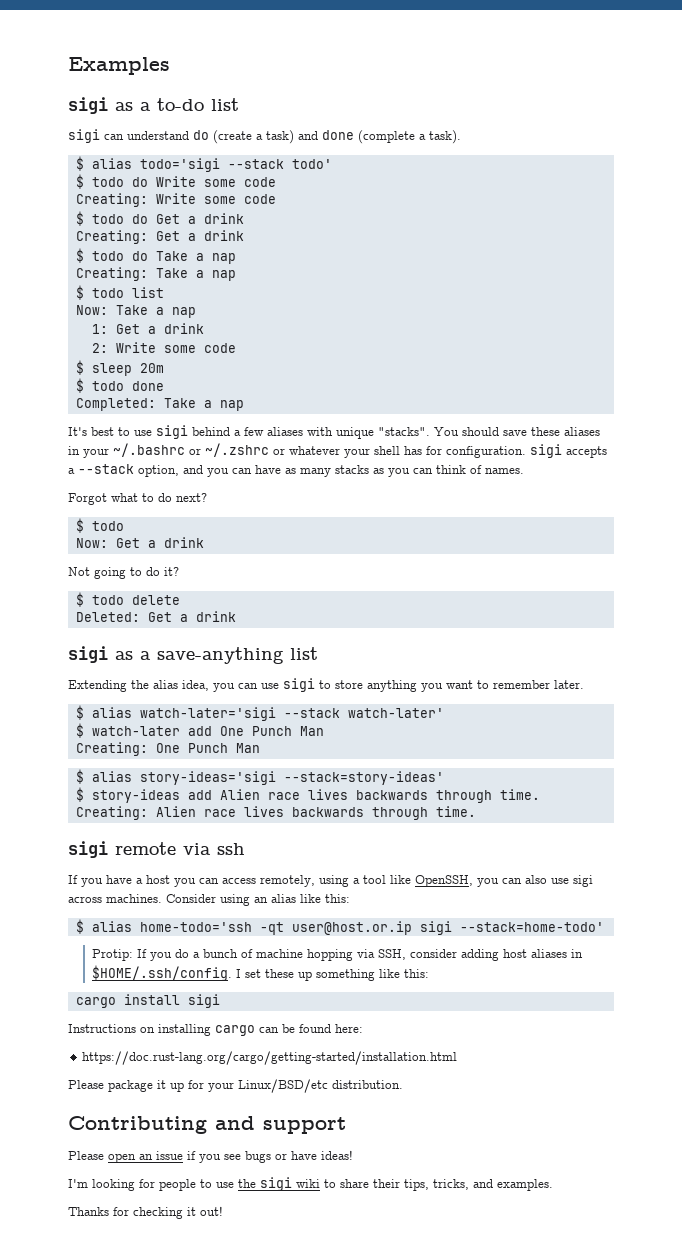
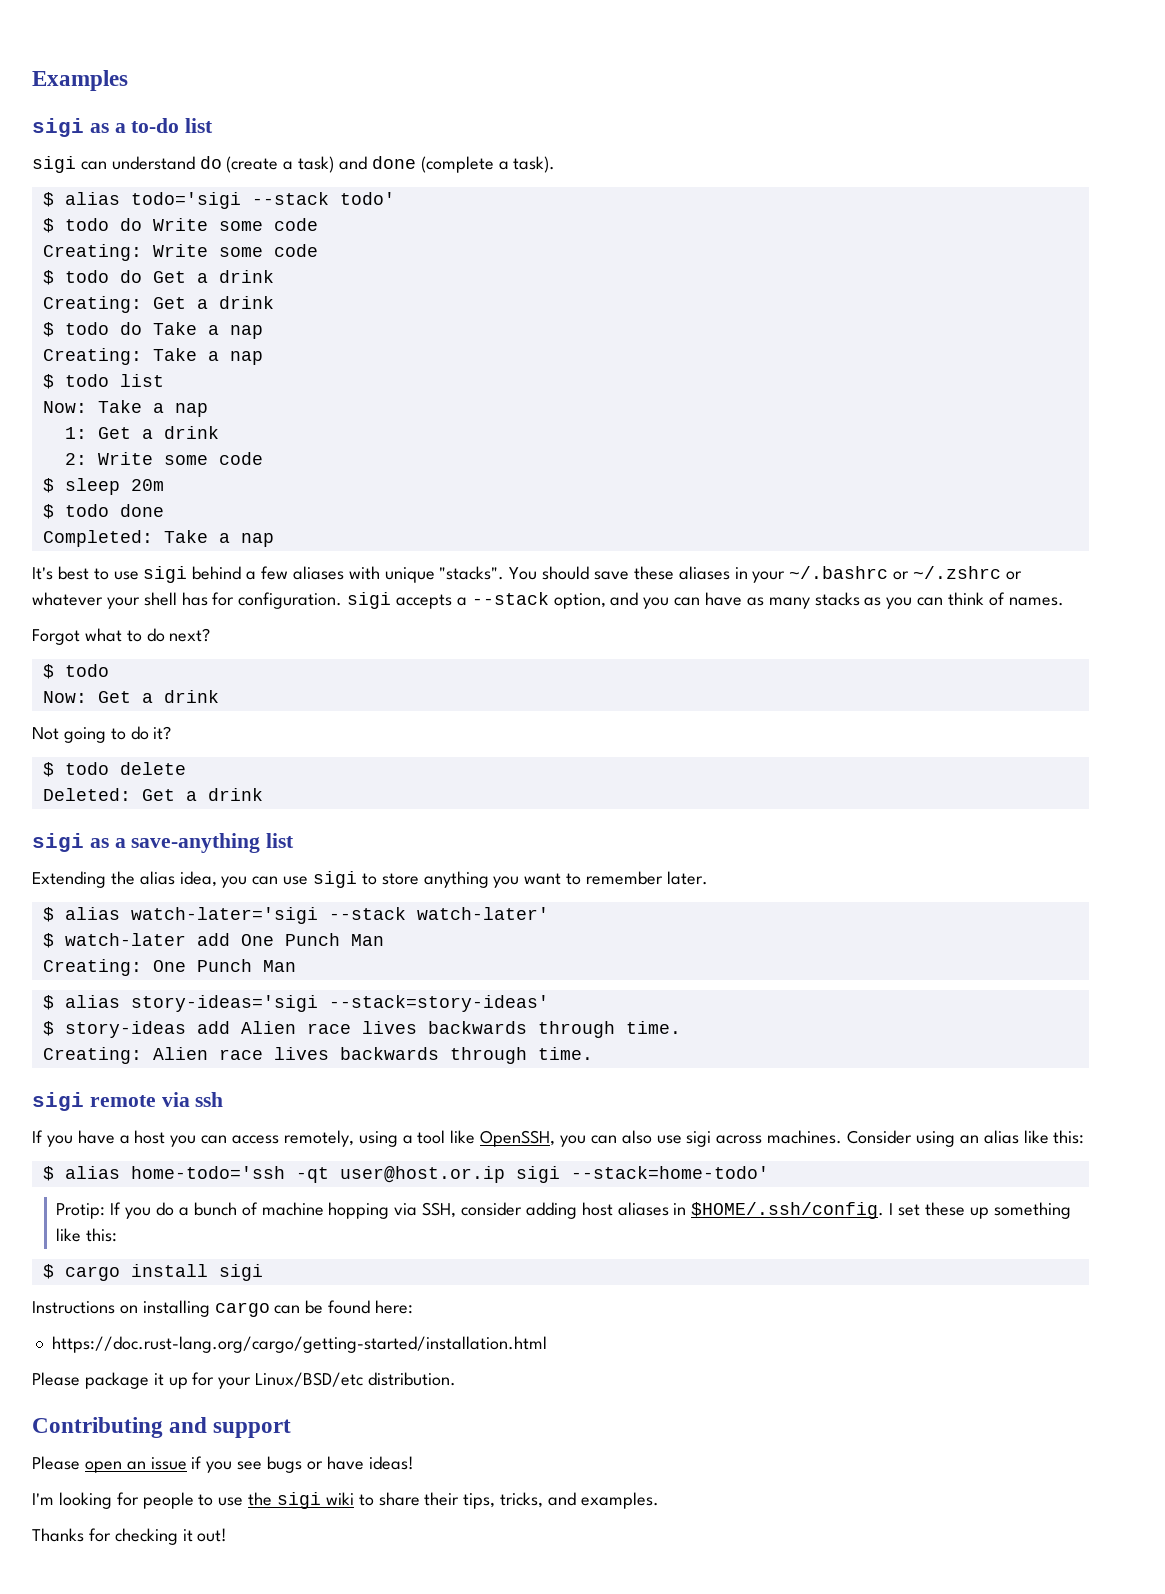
(430, 973) none -> [42,1264,54,1279] $

